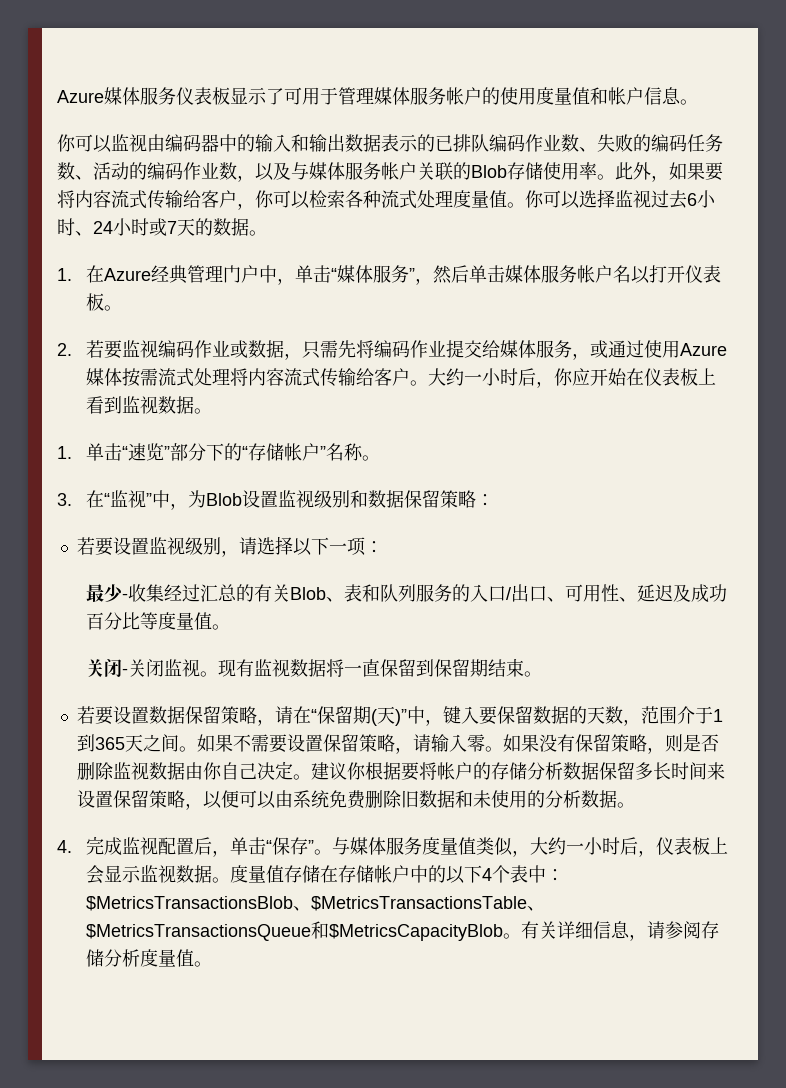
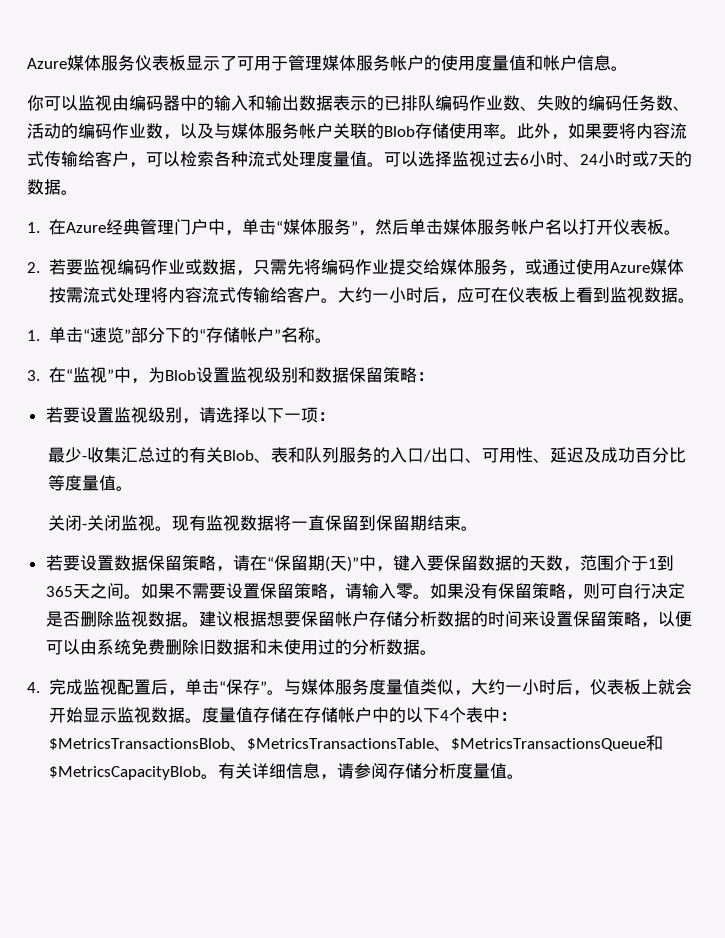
[255,190,274,208] 你 -> (146, 165) none
[525,190,544,208] 你 -> (384, 164) none
[553,368,627,386] 你应开始 -> [456,287,491,303] 应可
[163,584,237,602] 经过汇总 -> [121,447,173,463] 汇总过
(683, 743) none -> [599,583,685,599] 可自行决定
[184,761,491,781] 由你自己决定。建议你根据要将帐户的 -> [181,611,369,627] 。建议根据想要保留帐户
[598,762,671,780] 保留多长 -> [470,611,488,627] 的
(527, 799) none -> [317,639,335,655] 过
[85,865,104,884] 会 -> [657,679,692,695] [48,707,83,723] 就会开始

